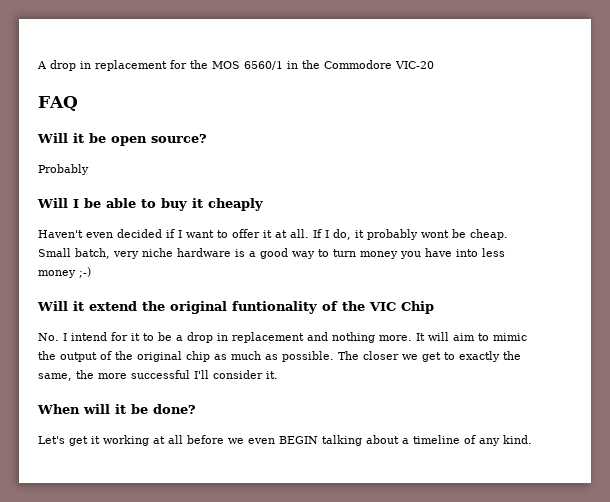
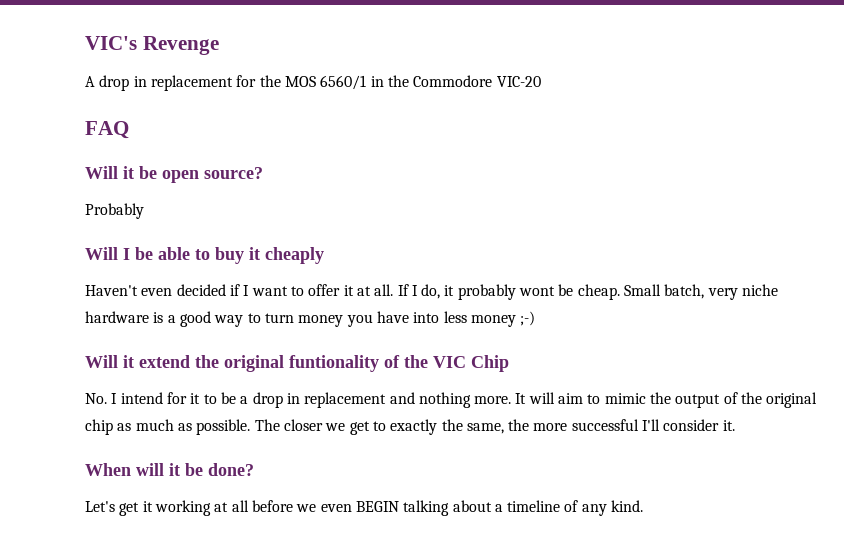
(37, 65) none -> [85,36,219,55] VIC's Revenge //

